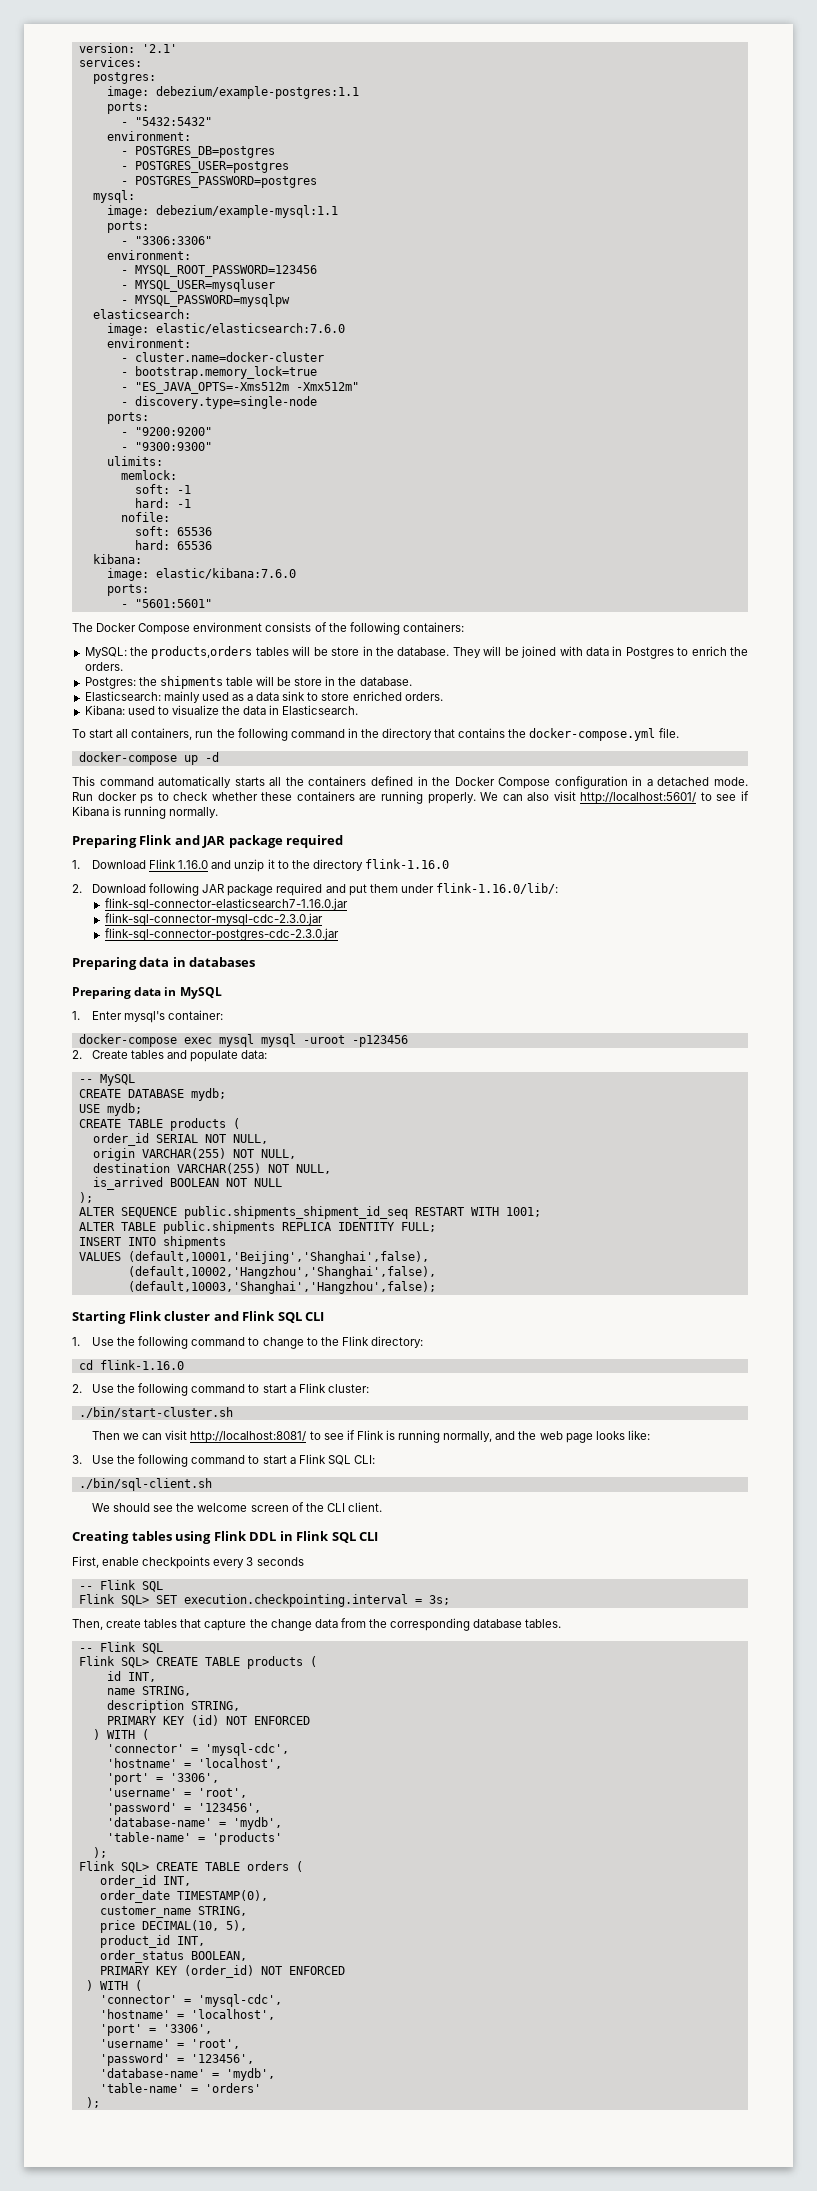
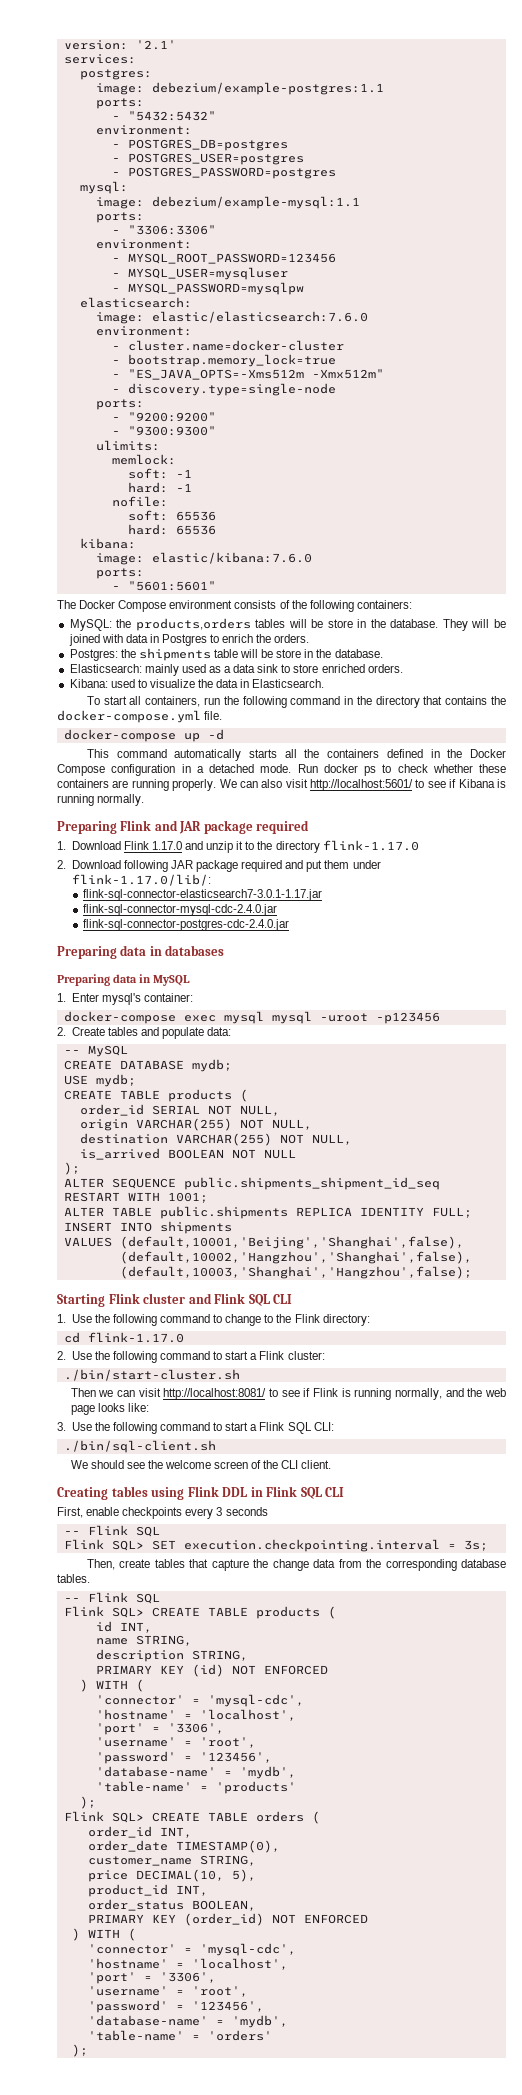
[178,860,209,869] 1.16.0 -> [151,841,182,850] 1.17.0
[364,859,449,869] flink-1.16.0 -> [322,840,419,851] flink-1.17.0
[435,883,558,894] [104,898,348,911] [104,913,323,926] [104,928,339,941] flink-1.16.0/lib/: // flink-sql-connector-elasticsearch7-1.16.0.jar // flink-sql-connector-mysql-cdc-2.3.0.jar // flink-sql-connector-postgres-cdc-2.3.0.jar -> [71,874,211,886] [83,889,323,901] [83,904,278,916] [83,919,290,931] flink-1.17.0/lib/: // flink-sql-connector-elasticsearch7-3.0.1-1.17.jar // flink-sql-connector-mysql-cdc-2.4.0.jar // flink-sql-connector-postgres-cdc-2.4.0.jar
[99,1360,184,1370] flink-1.16.0 -> [87,1332,184,1343] flink-1.17.0

